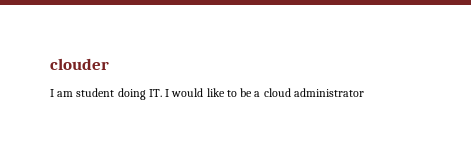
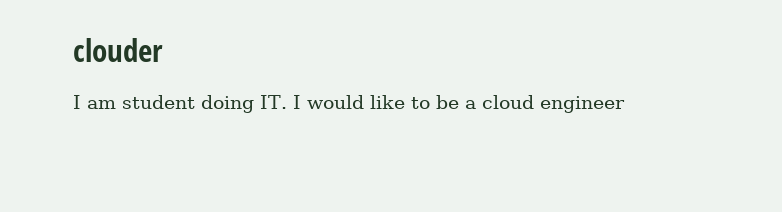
[293,88,364,97] administrator -> [539,96,625,113] engineer

